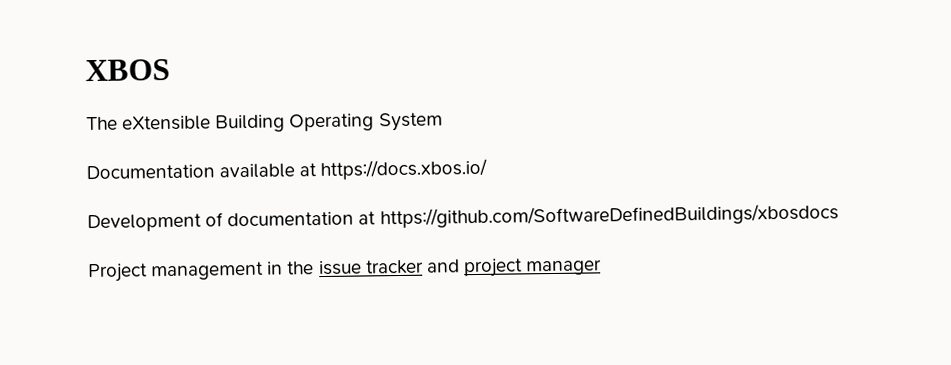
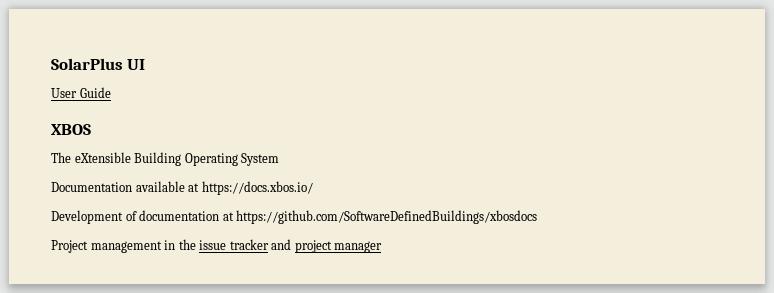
(85, 70) none -> [51,58,146,70] [51,87,111,98] SolarPlus UI // User Guide //

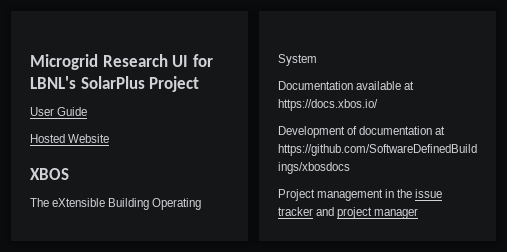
[51,58,146,70] SolarPlus UI -> [30,54,213,70] [30,76,200,92] Microgrid Research UI for LBNL's SolarPlus Project
(111, 92) none -> [30,134,110,143] // Hosted Website

